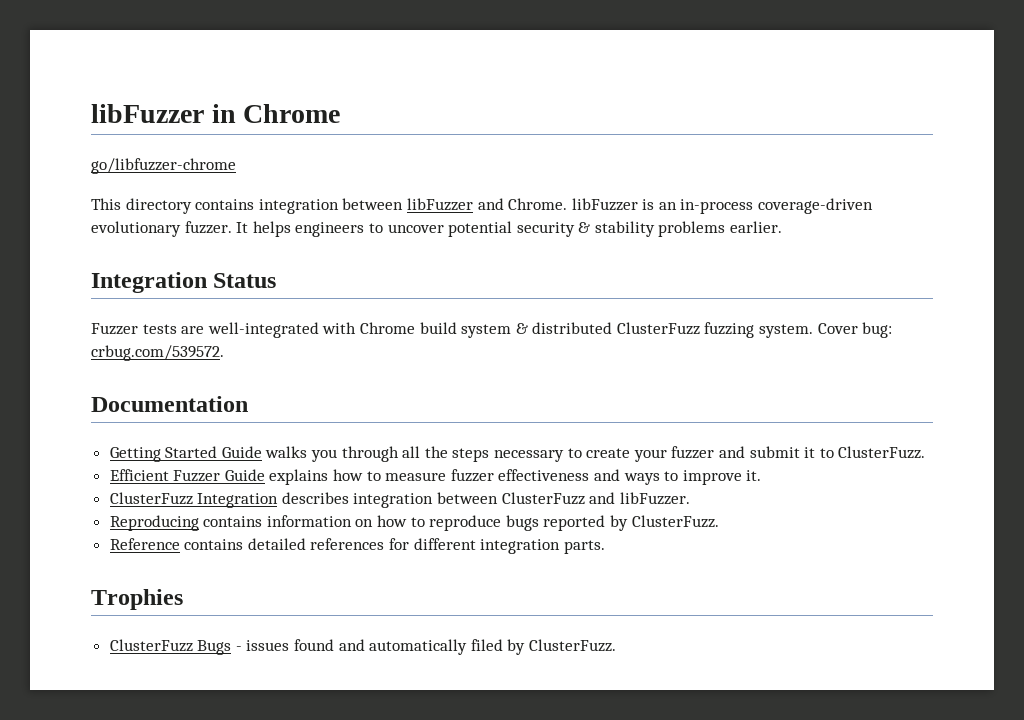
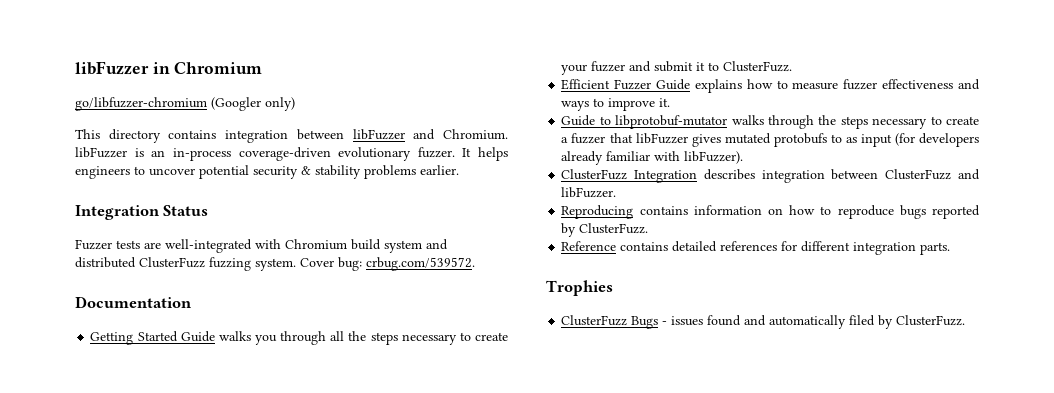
[243,104,341,123] [91,158,236,174] Chrome // go/libfuzzer-chrome -> [174,62,263,74] [75,97,295,111] Chromium // go/libfuzzer-chromium (Googler only)
[508,198,568,210] Chrome. -> [443,129,509,140] Chromium.
[359,322,415,334] Chrome -> [285,239,347,250] Chromium
[515,323,528,334] & -> [426,239,448,250] and
(762, 475) none -> [561,115,979,129] [561,133,979,147] [561,151,744,165] // Guide to libprotobuf-mutator walks through the steps necessary to create a fuzzer that libFuzzer gives mutated protobufs to as input (for developers already familiar with libFuzzer).

